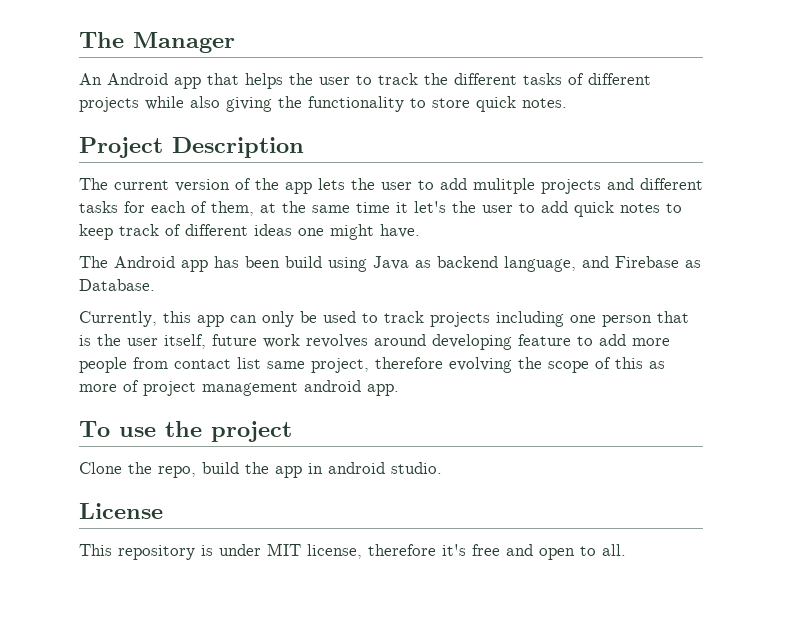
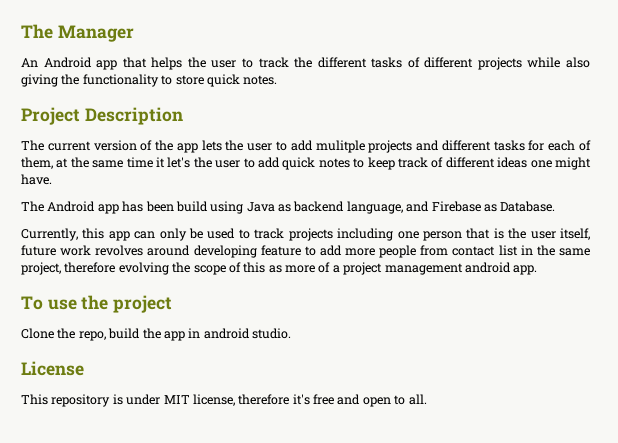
(261, 363) none -> [520,245,555,256] in the
(139, 386) none -> [332,265,340,273] a

